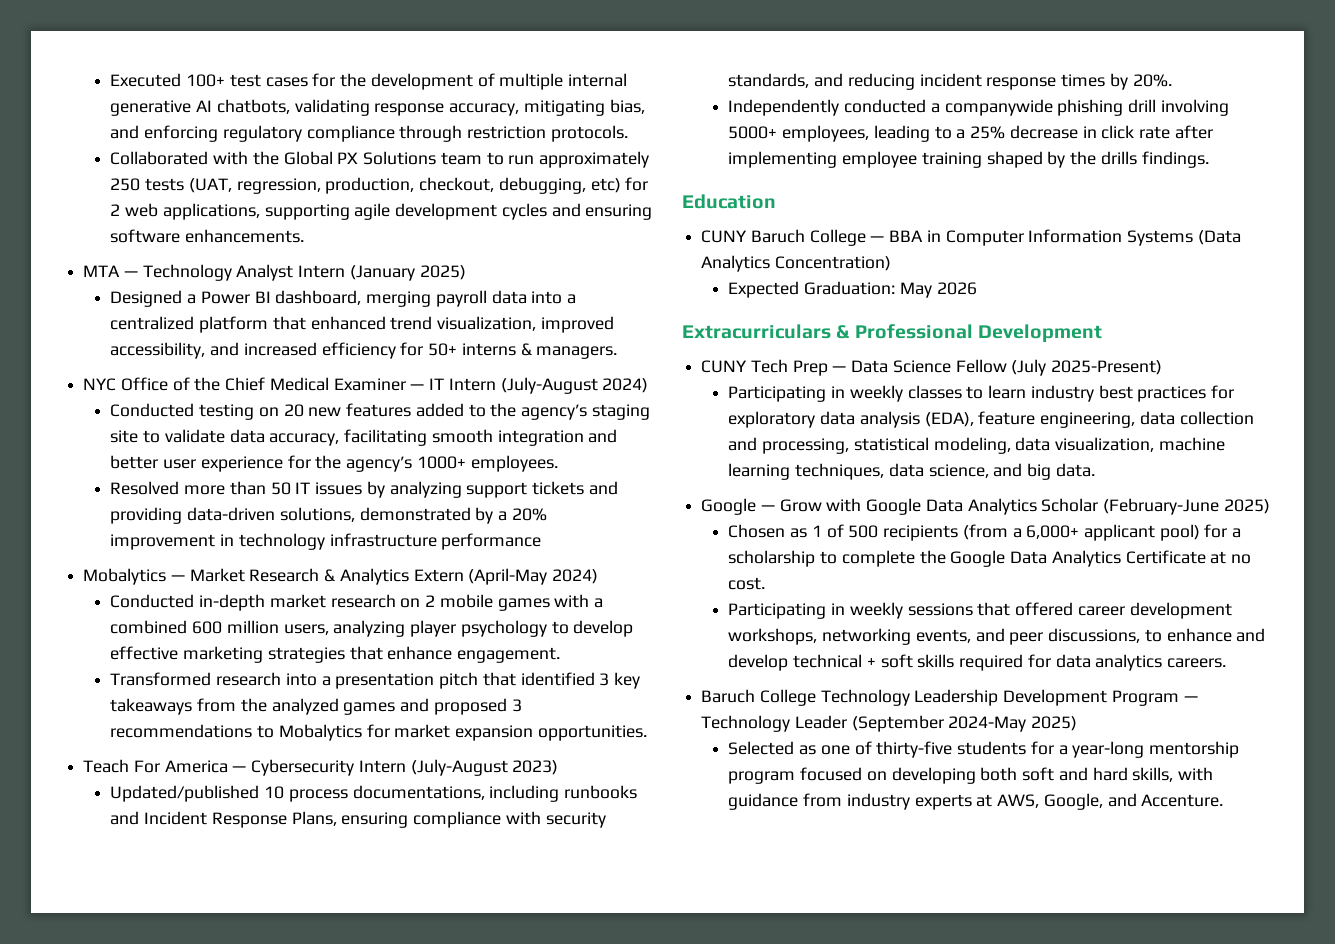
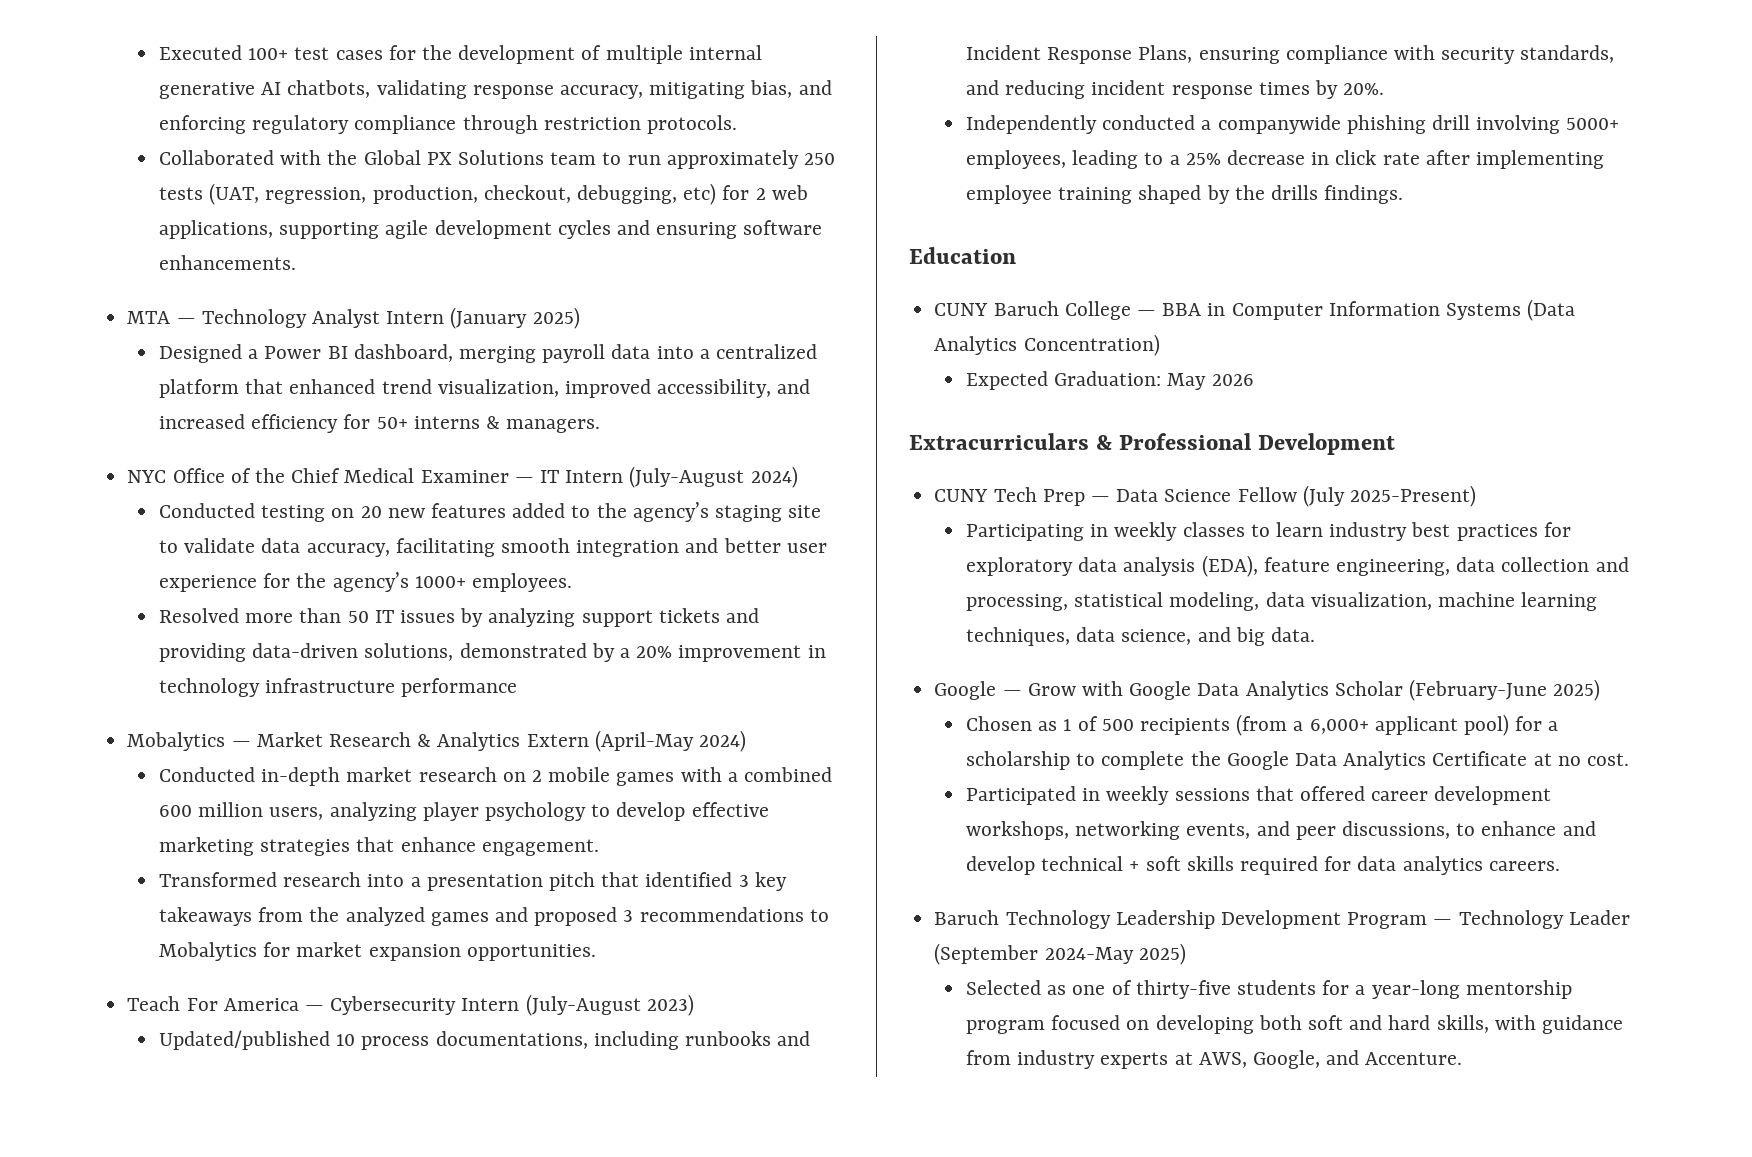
[728,603,827,619] Participating -> [965,786,1076,805] Participated
[759,689,816,706] College -> (1000, 917) none

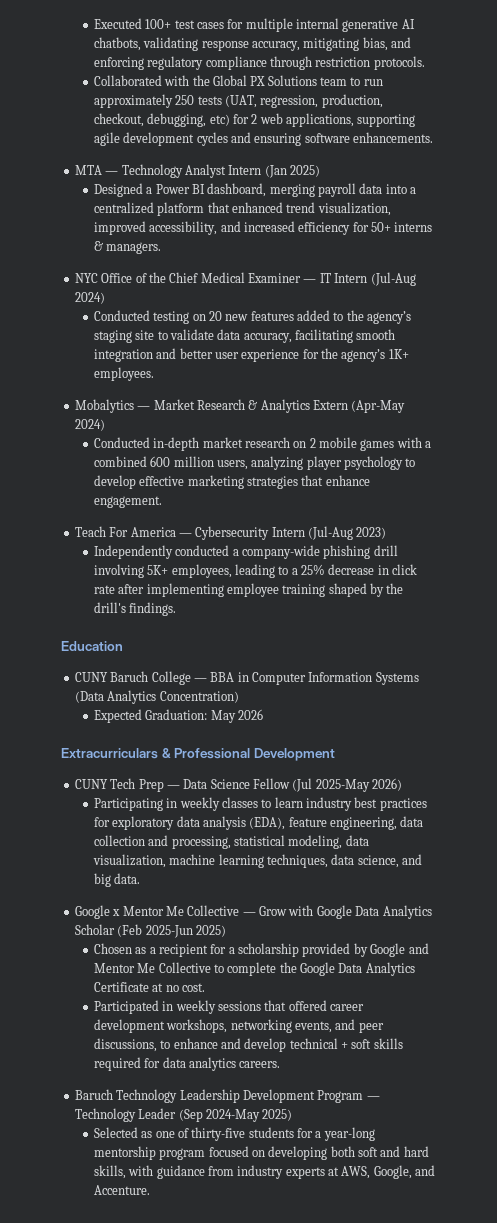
[421,45,602,64] the development of -> (244, 24) none
[450,307,528,329] (January -> [264,165,287,178] (Jan
[629,466,745,488] (July-August -> [370,272,416,286] (Jul-Aug
[414,576,466,588] 1000+ -> [388,349,409,359] 1K+
[158,608,760,627] [158,643,826,662] [158,678,518,697] // Resolved more than 50 IT issues by analyzing support tickets and providing data-driven solutions, demonstrated by a 20% improvement in technology infrastructure performance -> (154, 374) none
[594,730,694,752] (April-May -> [351,400,406,413] (Apr-May
[158,872,787,891] [158,907,829,926] [158,942,596,961] // Transformed research into a presentation pitch that identified 3 key takeaways from the analyzed games and proposed 3 recommendations to Mobalytics for market expansion opportunities. -> (162, 502) none
[525,994,641,1016] (July-August -> [308,526,353,540] (Jul-Aug
[158,1030,811,1050] [965,45,1615,64] [965,80,1385,99] // Updated/published 10 process documentations, including runbooks and Incident Response Plans, ensuring compliance with security standards, and reducing incident response times by 20%. -> (387, 533) none
[1217,115,1341,134] companywide -> [241,545,320,559] company-wide
[1566,118,1620,130] 5000+ -> [147,565,169,575] 5K+
[1270,185,1318,200] drills -> [93,602,126,613] drill's
[1302,485,1476,507] (July 2025-Present) -> [292,778,403,792] (Jul 2025-May 2026)
(997, 690) none -> [112,905,240,916] x Mentor Me Collective
[1408,679,1547,701] (February-June -> [117,924,193,938] (Feb 2025-Jun
[1063,714,1559,736] [965,751,1070,770] 1 of 500 recipients (from a 6,000+ applicant pool) for a scholarship -> [149,943,429,957] [93,962,211,973] a recipient for a scholarship provided by Google and Mentor Me Collective
[934,943,1039,965] (September -> [178,1109,203,1122] (Sep

